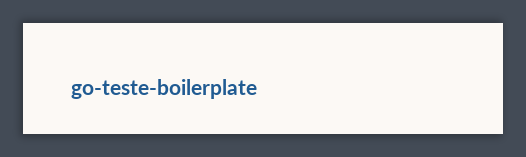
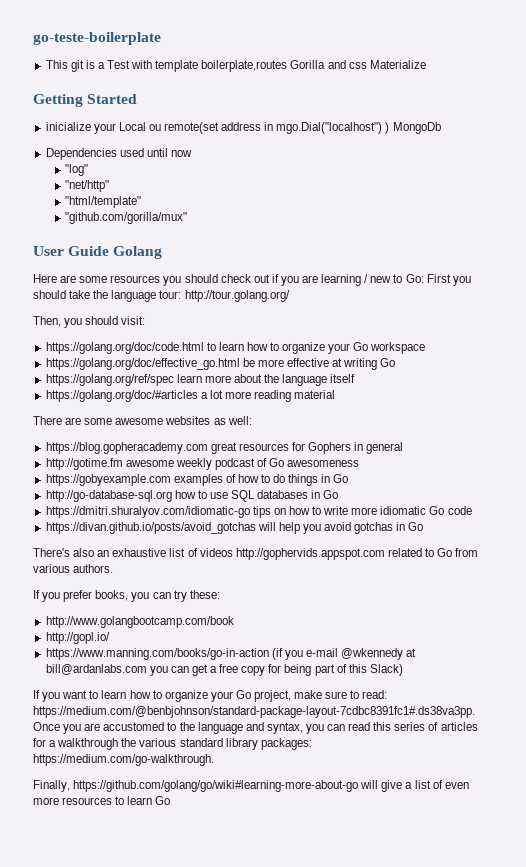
(257, 89) none -> [45,60,426,72] [33,94,138,107] [45,122,441,134] [45,148,192,160] [65,164,89,176] [65,180,110,192] [65,196,142,208] [65,212,188,224] [33,246,163,259] [33,274,471,286] [33,290,290,302] [33,316,146,328] [45,342,426,354] [45,358,396,370] [45,374,356,386] [45,390,336,402] [33,416,252,425] [45,442,404,454] [45,458,360,470] [45,474,349,486] [45,490,339,502] [45,506,472,518] [45,522,424,534] [33,548,479,560] [33,564,114,573] [33,590,220,602] [45,616,234,628] [45,632,110,644] [45,648,417,660] [45,664,403,676] [33,690,388,702] [33,706,475,718] [33,722,478,734] [33,738,312,750] [33,754,214,766] [33,780,469,792] [33,796,171,805] // This git is a Test with template boilerplate,routes Gorilla and css Materialize // Getting Started // inicialize your Local ou remote(set address in mgo.Dial("localhost") ) MongoDb // Dependencies used until now // "log" // "net/http" // "html/template" // "github.com/gorilla/mux" // User Guide Golang // Here are some resources you should check out if you are learning / new to Go: First you should take the language tour: http://tour.golang.org/ // Then, you should visit: // https://golang.org/doc/code.html to learn how to organize your Go workspace // https://golang.org/doc/effective_go.html be more effective at writing Go // https://golang.org/ref/spec learn more about the language itself // https://golang.org/doc/#articles a lot more reading material // There are some awesome websites as well: // https://blog.gopheracademy.com great resources for Gophers in general // http://gotime.fm awesome weekly podcast of Go awesomeness // https://gobyexample.com examples of how to do things in Go // http://go-database-sql.org how to use SQL databases in Go // https://dmitri.shuralyov.com/idiomatic-go tips on how to write more idiomatic Go code // https://divan.github.io/posts/avoid_gotchas will help you avoid gotchas in Go // There's also an exhaustive list of videos http://gophervids.appspot.com related to Go from various authors. // If you prefer books, you can try these: // http://www.golangbootcamp.com/book // http://gopl.io/ // https://www.manning.com/books/go-in-action (if you e-mail @wkennedy at bill@ardanlabs.com you can get a free copy for being part of this Slack) // If you want to learn how to organize your Go project, make sure to read: https://medium.com/@benbjohnson/standard-package-layout-7cdbc8391fc1#.ds38va3pp. Once you are accustomed to the language and syntax, you can read this series of articles for a walkthrough the various standard library packages: https://medium.com/go-walkthrough. // Finally, https://github.com/golang/go/wiki#learning-more-about-go will give a list of even more resources to learn Go

